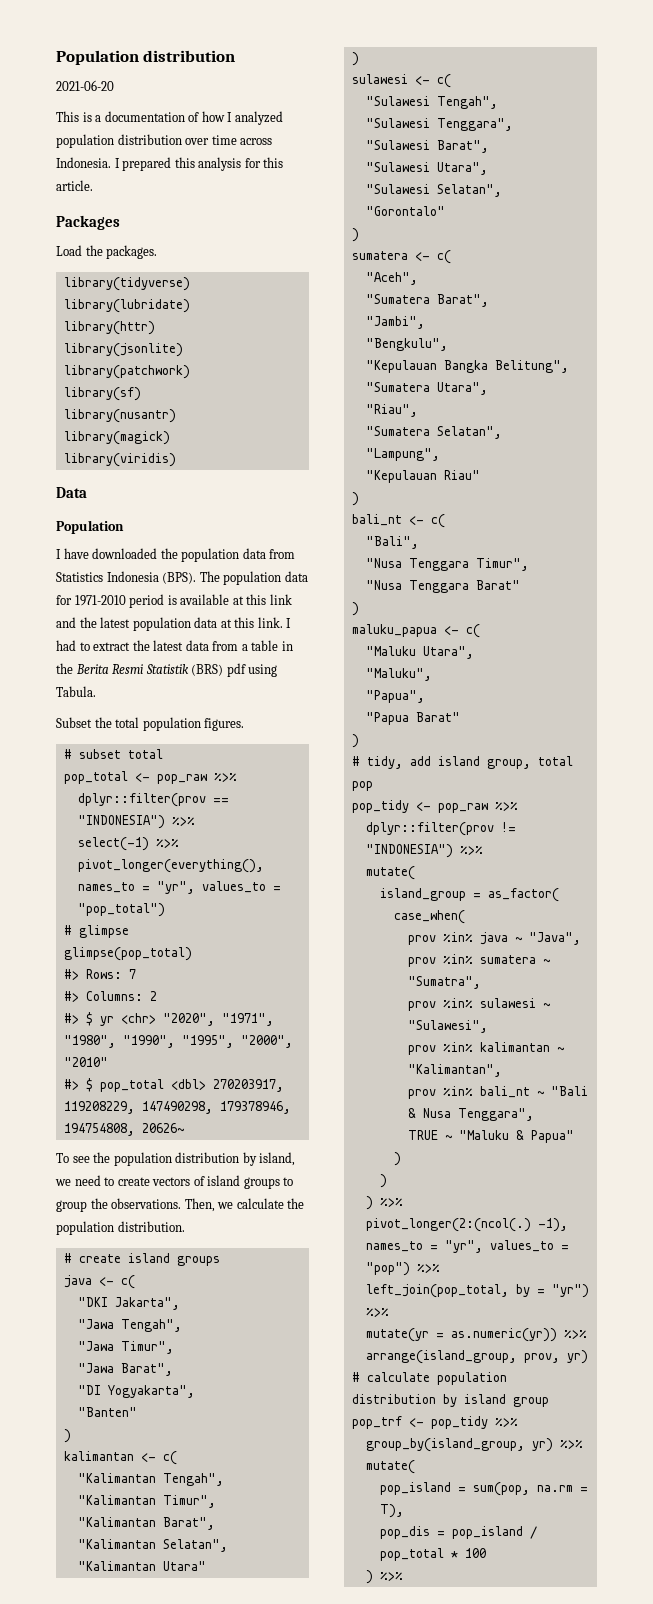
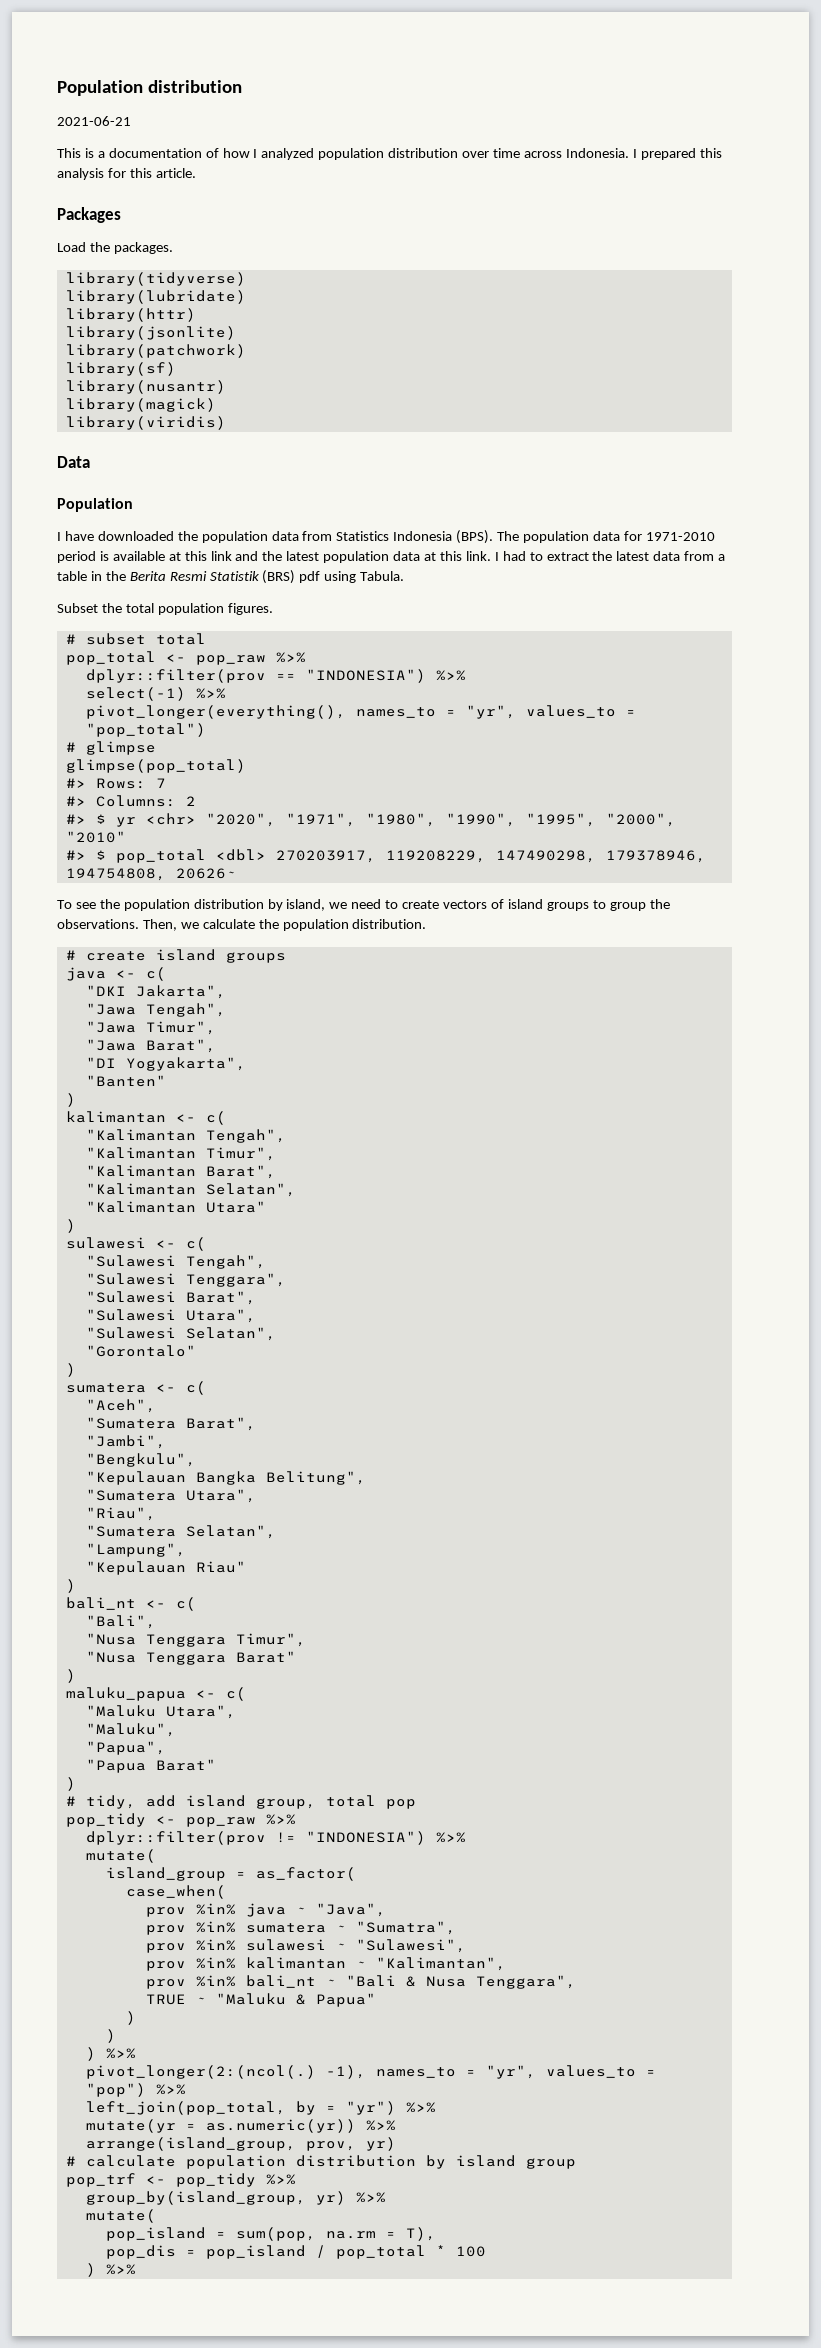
[56,80,114,91] 2021-06-20 -> [57,116,131,126] 2021-06-21

